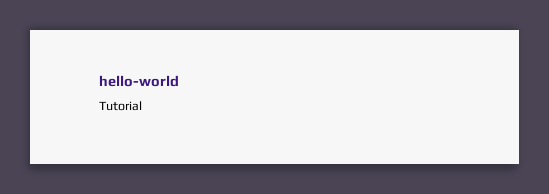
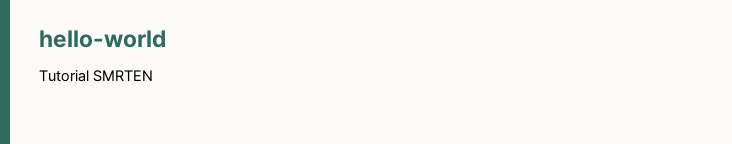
(142, 106) none -> [93,70,154,82] SMRTEN

